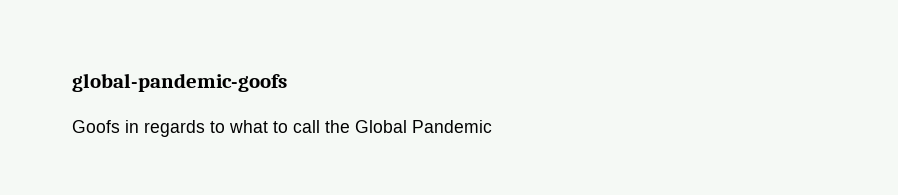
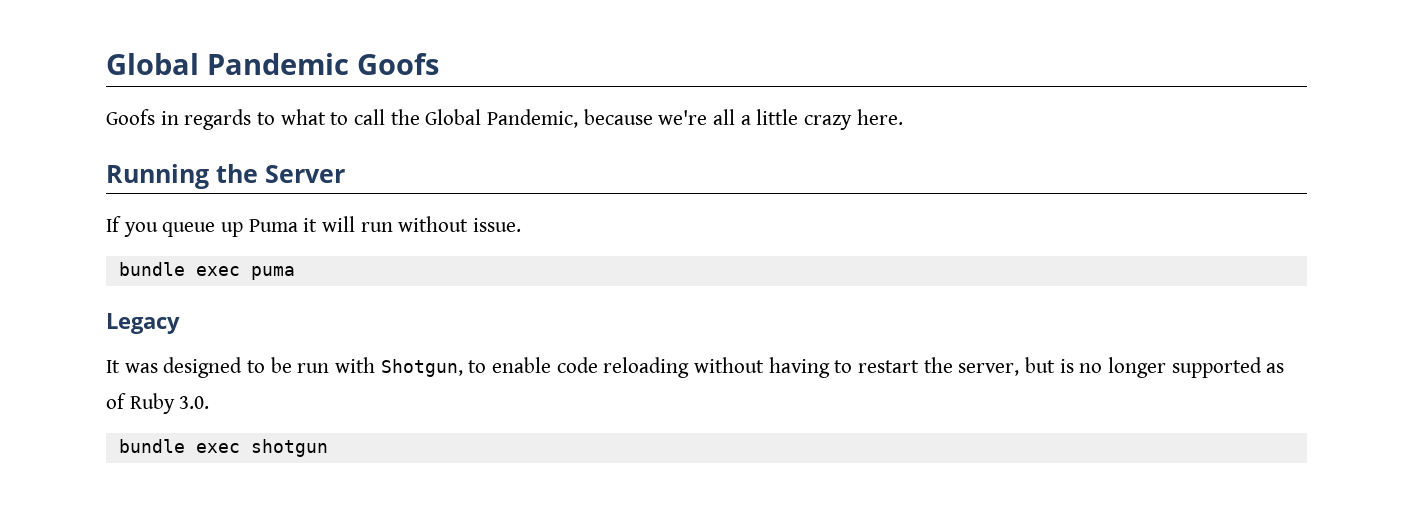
[72,73,287,92] global-pandemic-goofs -> [106,53,439,75] Global Pandemic Goofs
[412,120,492,133] Pandemic -> [487,109,903,130] [106,164,345,189] [106,216,522,237] [118,262,295,280] [106,313,180,334] [106,357,1285,378] [106,393,210,414] [118,439,328,457] Pandemic, because we're all a little crazy here. // Running the Server // If you queue up Puma it will run without issue. // bundle exec puma // Legacy // It was designed to be run with Shotgun, to enable code reloading without having to restart the server, but is no longer supported as of Ruby 3.0. // bundle exec shotgun

